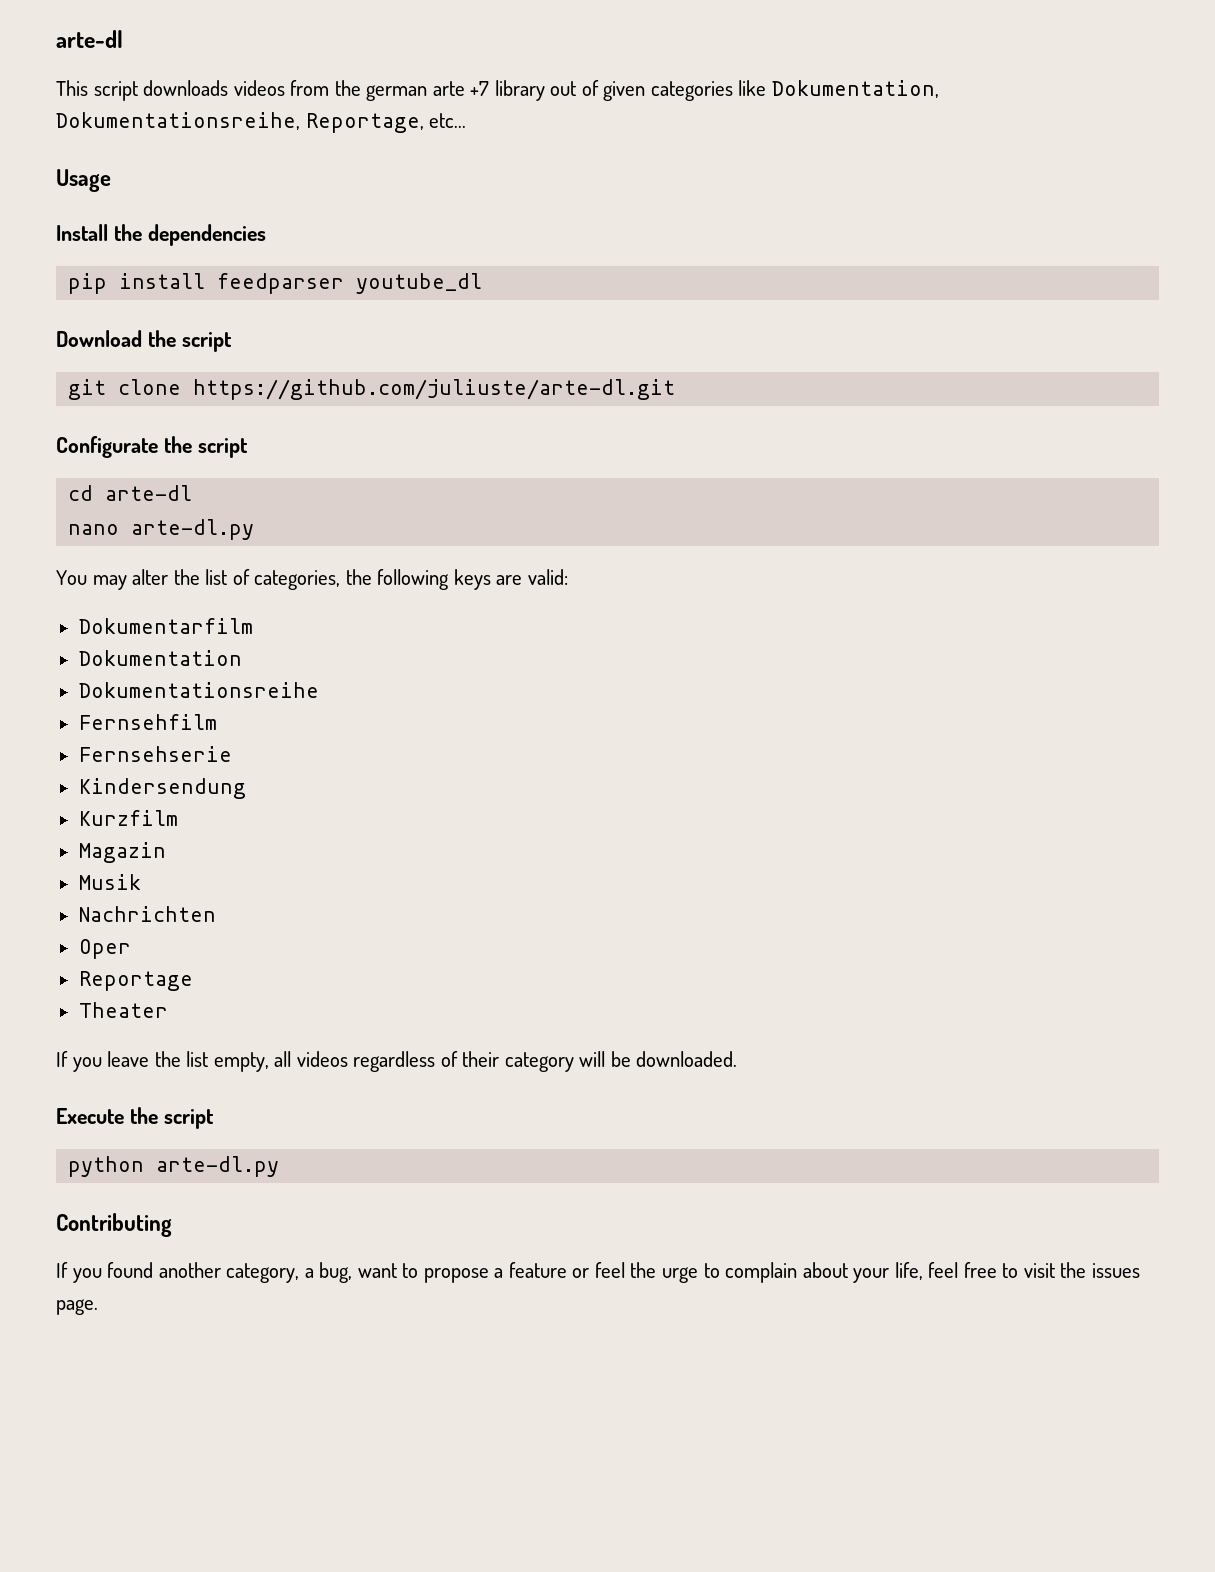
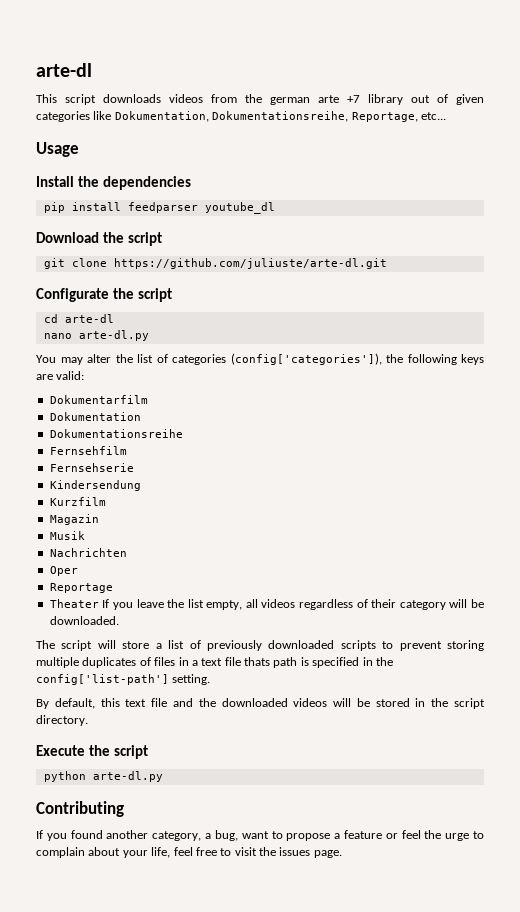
[254,570,341,590] categories, -> [172,353,382,365] categories (config['categories']),
(168, 1010) // -> (99, 603) none
(738, 1059) none -> [36,640,485,651] [36,657,393,668] [36,674,211,685] [36,698,485,709] [36,715,88,726] // The script will store a list of previously downloaded scripts to prevent storing multiple duplicates of files in a text file thats path is specified in the config['list-path'] setting. // By default, this text file and the downloaded videos will be stored in the script directory.

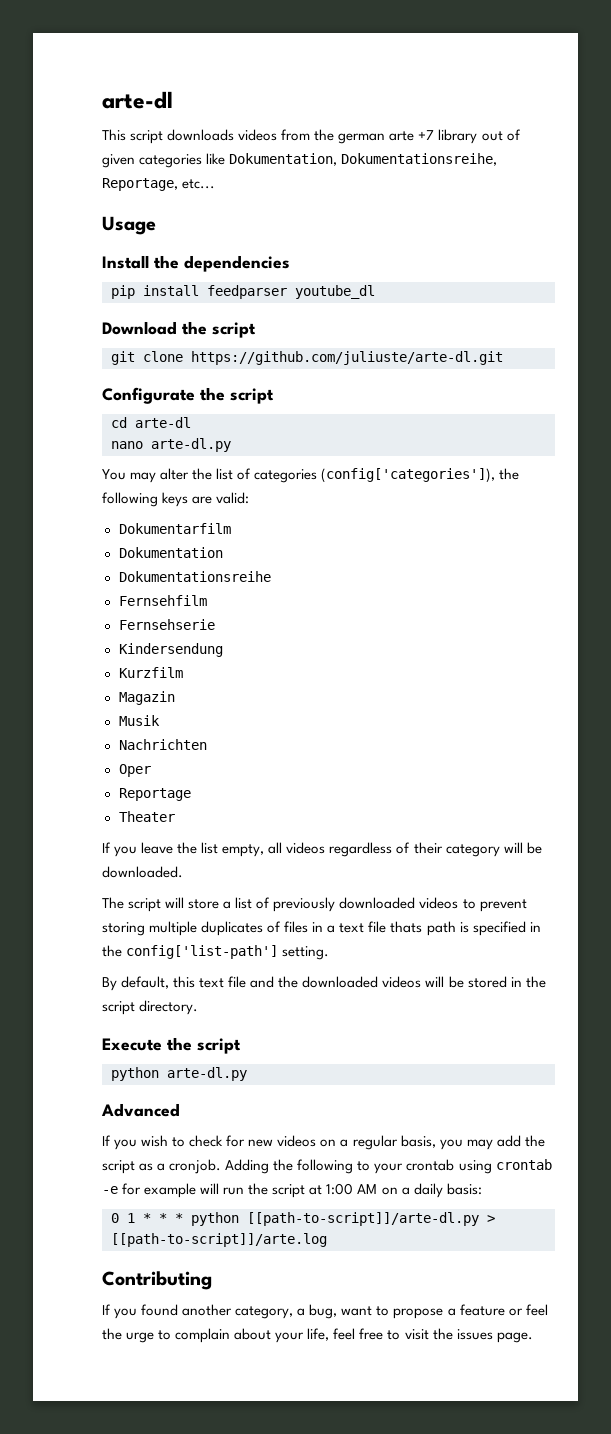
(99, 603) none -> (175, 816) //
[340,640,376,651] scripts -> [419,897,459,909] videos
(163, 776) none -> [101,1103,180,1117] [102,1135,545,1150] [102,1159,552,1174] [102,1183,482,1198] [111,1212,495,1226] [111,1233,327,1247] // Advanced // If you wish to check for new videos on a regular basis, you may add the script as a cronjob. Adding the following to your crontab using crontab -e for example will run the script at 1:00 AM on a daily basis: // 0 1 * * * python [[path-to-script]]/arte-dl.py > [[path-to-script]]/arte.log

